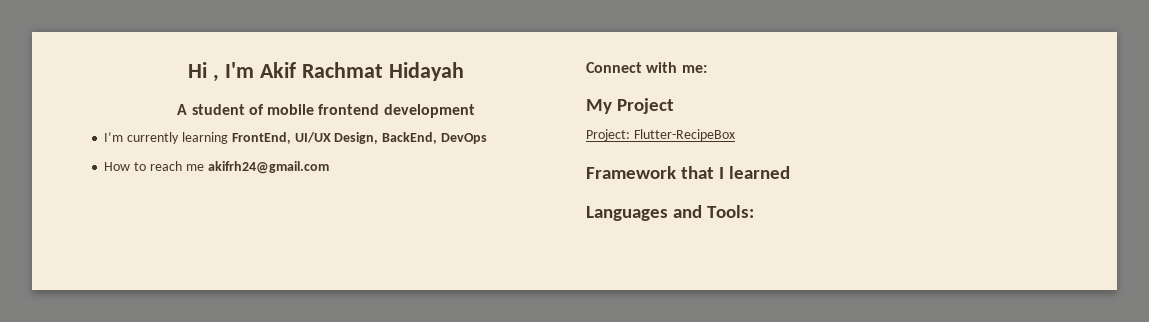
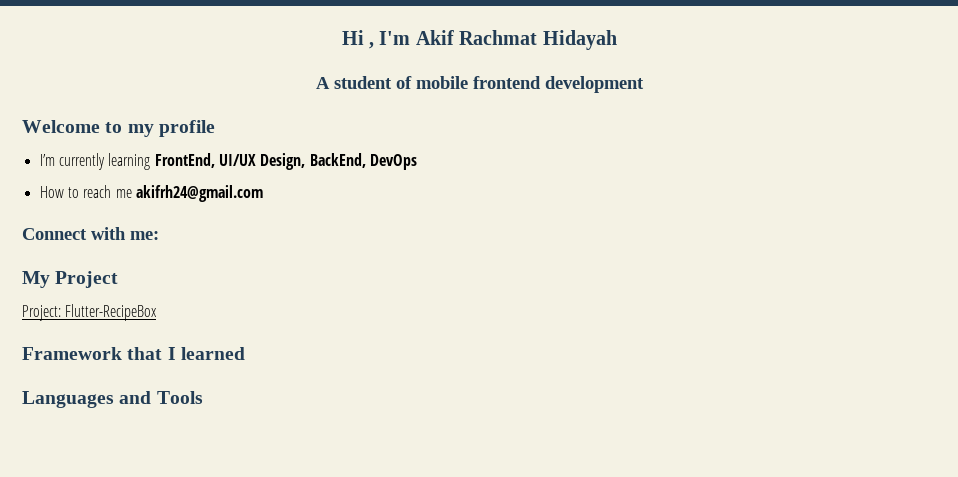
(475, 111) none -> [22,120,215,137] // Welcome to my profile
[707,205,755,218] Tools: -> [156,391,203,404] Tools

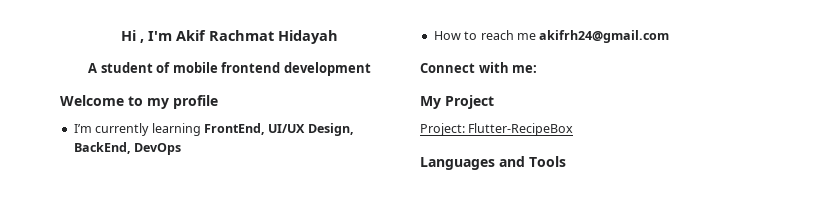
[22,347,245,360] // Framework that I learned -> (574, 129) none

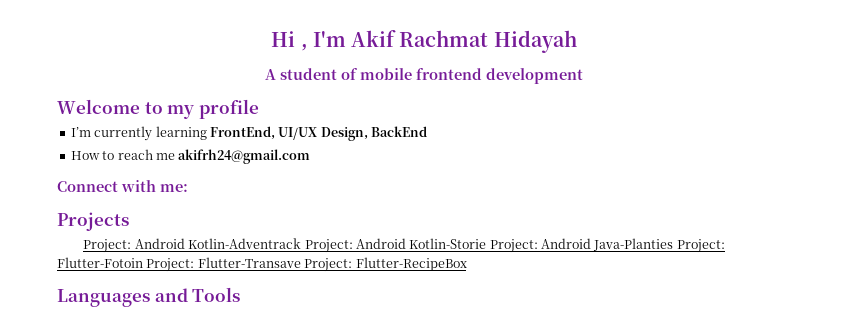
[73,142,182,155] BackEnd, DevOps -> [371,126,427,137] BackEnd
[420,95,494,109] [420,123,465,136] My Project // Project: -> [57,212,129,231] [83,238,725,253] [57,257,353,272] Projects // Project: Android Kotlin-Adventrack Project: Android Kotlin-Storie Project: Android Java-Planties Project: Flutter-Fotoin Project: Flutter-Transave Project:

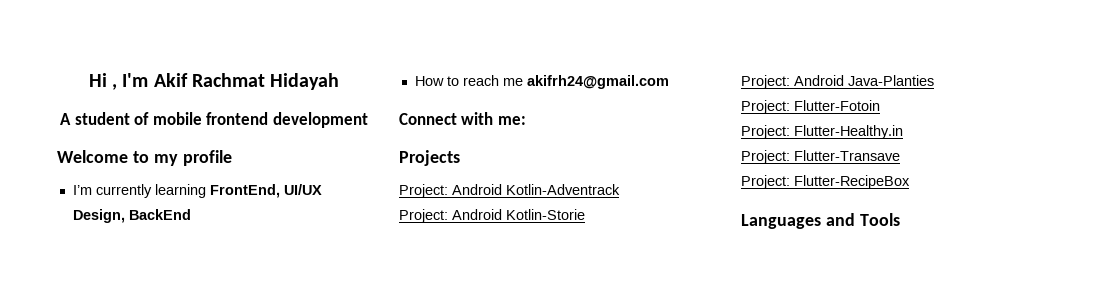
(302, 243) none -> (620, 189) //
(487, 243) none -> (585, 214) //
(674, 244) none -> (934, 80) //
(143, 262) none -> [741,125,903,139] // Project: Flutter-Healthy.in //
(301, 262) none -> (900, 155) //

